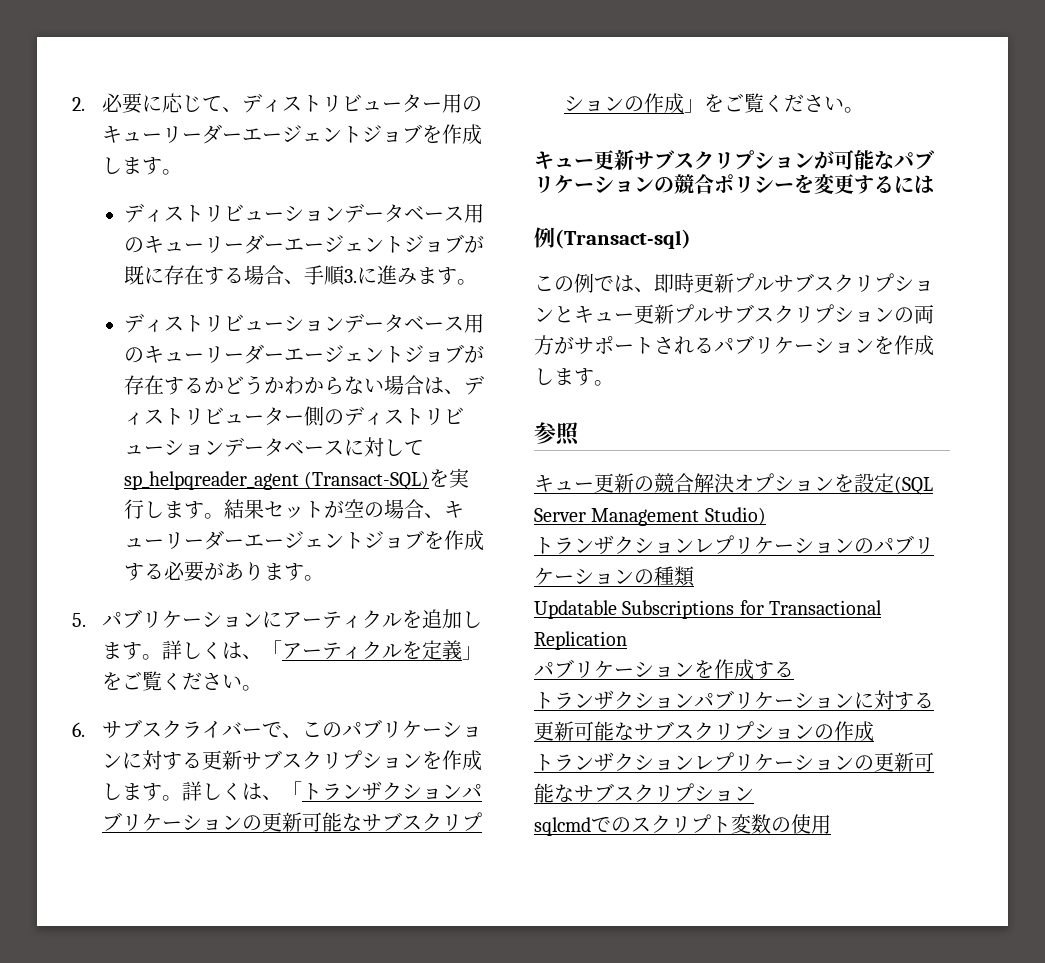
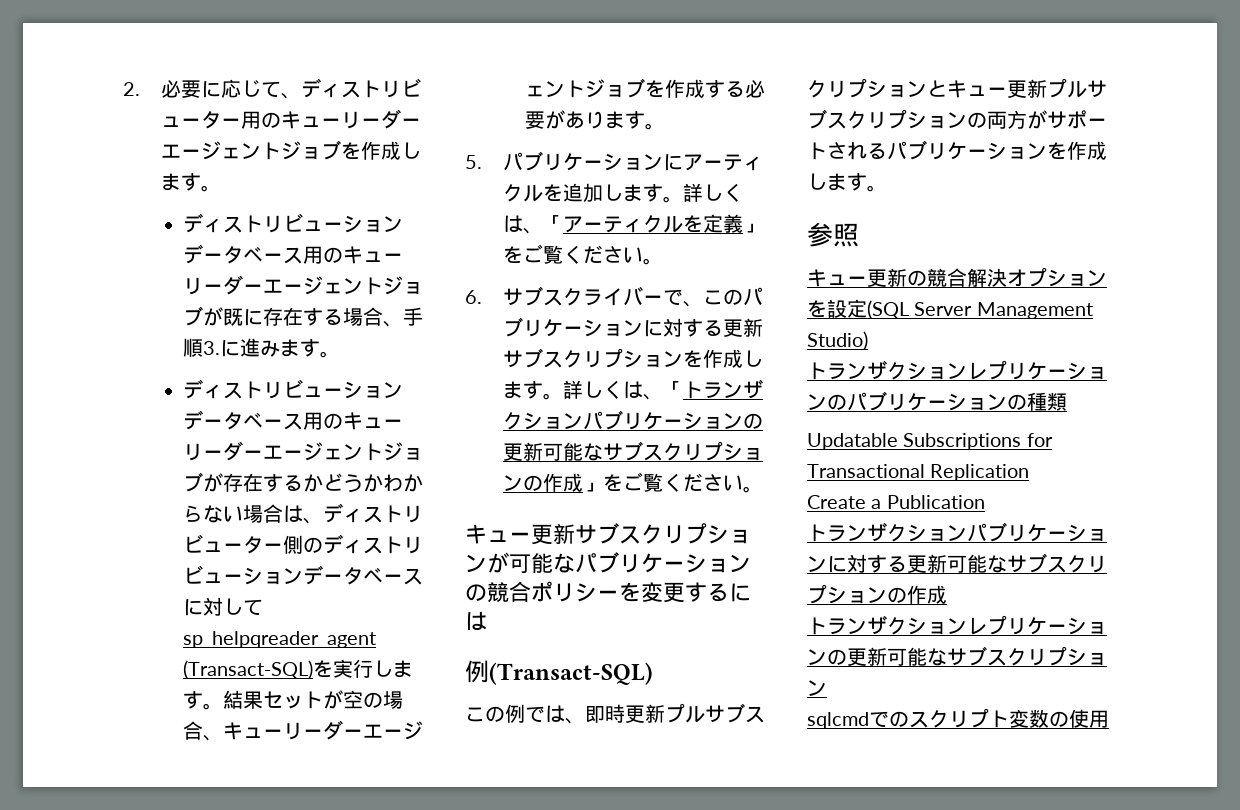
[555,229,691,249] (Transact-sql) -> [489,662,653,685] (Transact-SQL)
[534,659,794,680] パブリケーションを作成する -> [807,495,985,509] Create a Publication

